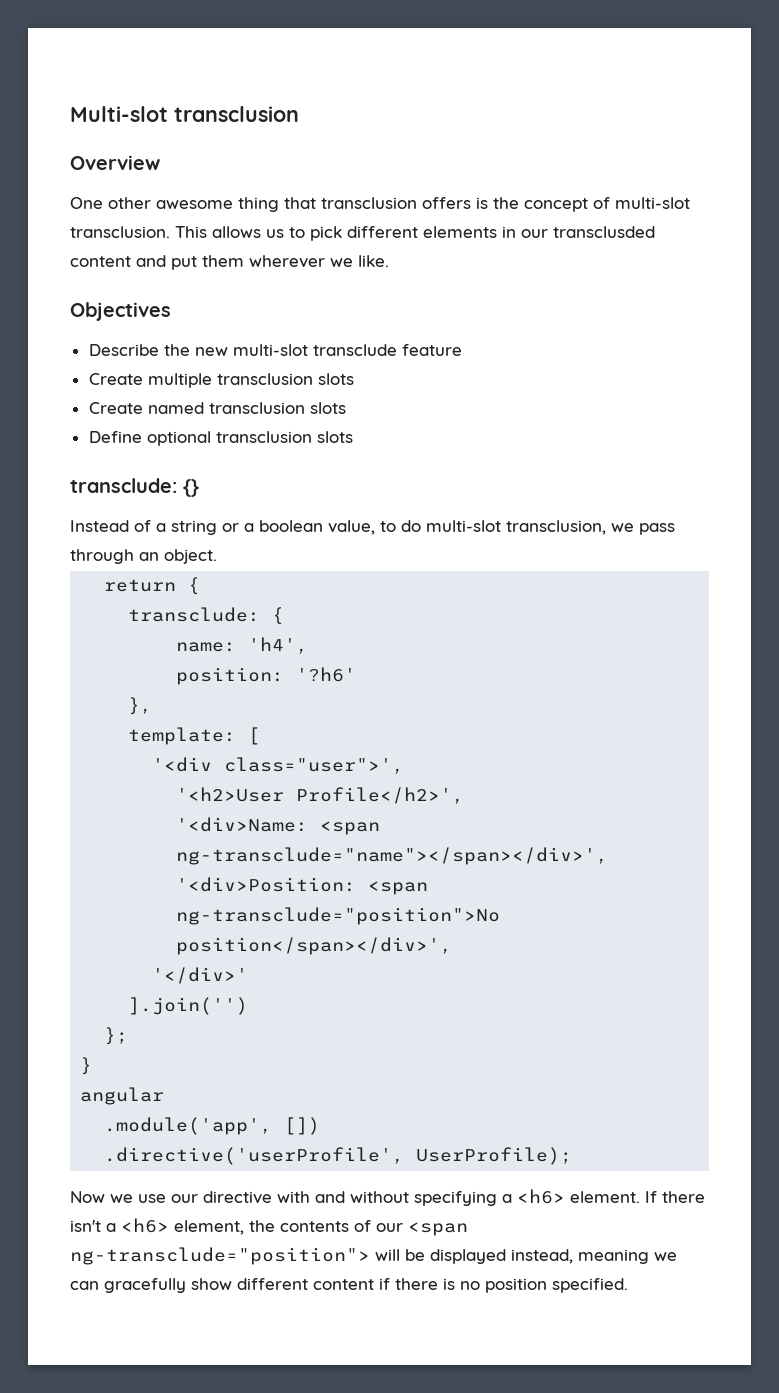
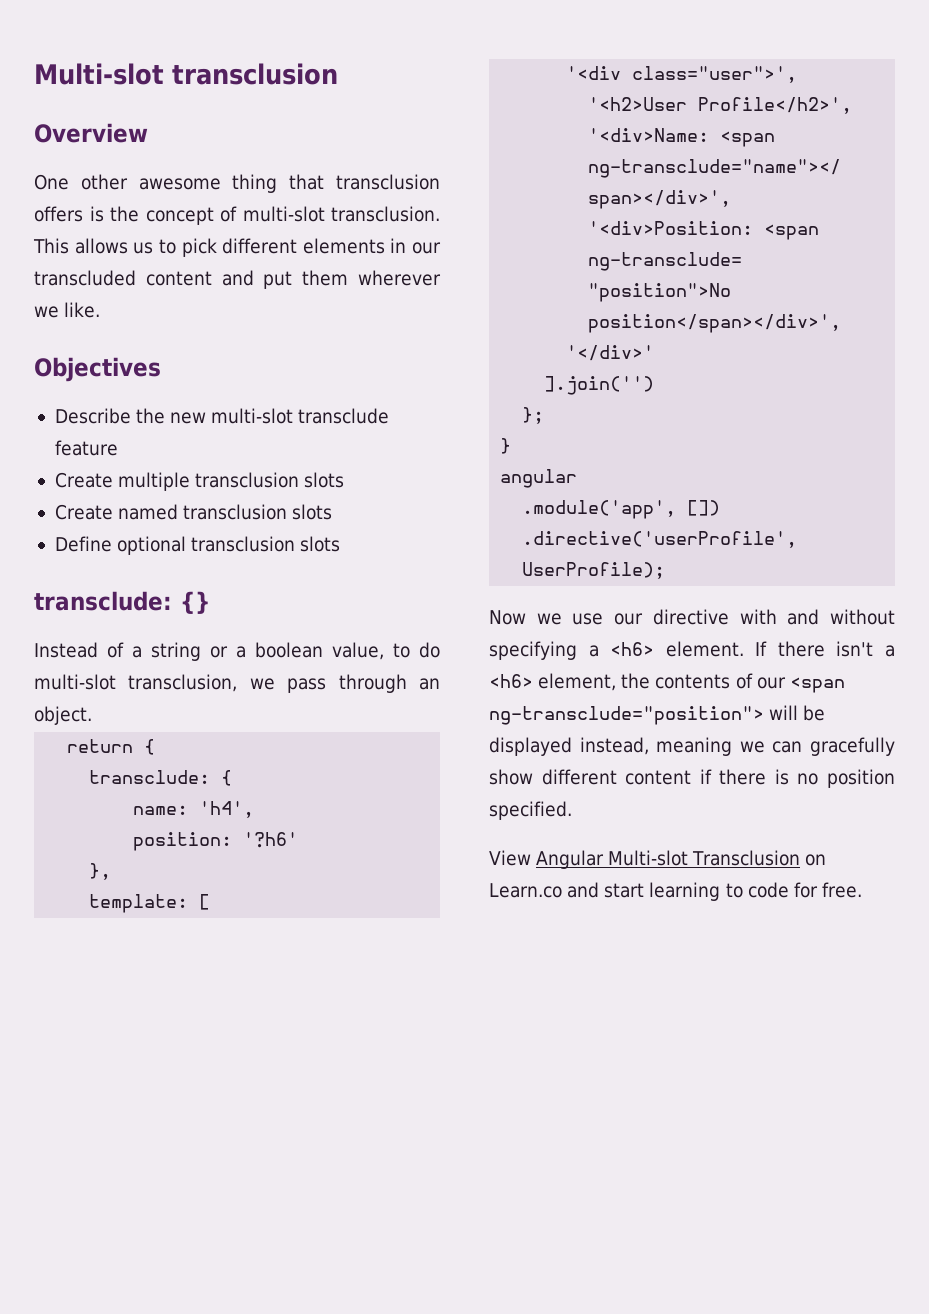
[553,226,655,238] transclusded -> [34,270,136,286] transcluded
(628, 1285) none -> [489,850,827,869] [489,882,862,901] // View Angular Multi-slot Transclusion on Learn.co and start learning to code for free.

